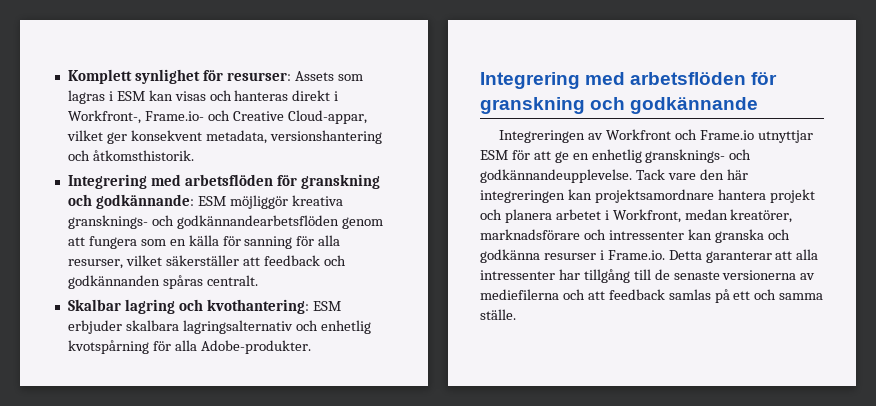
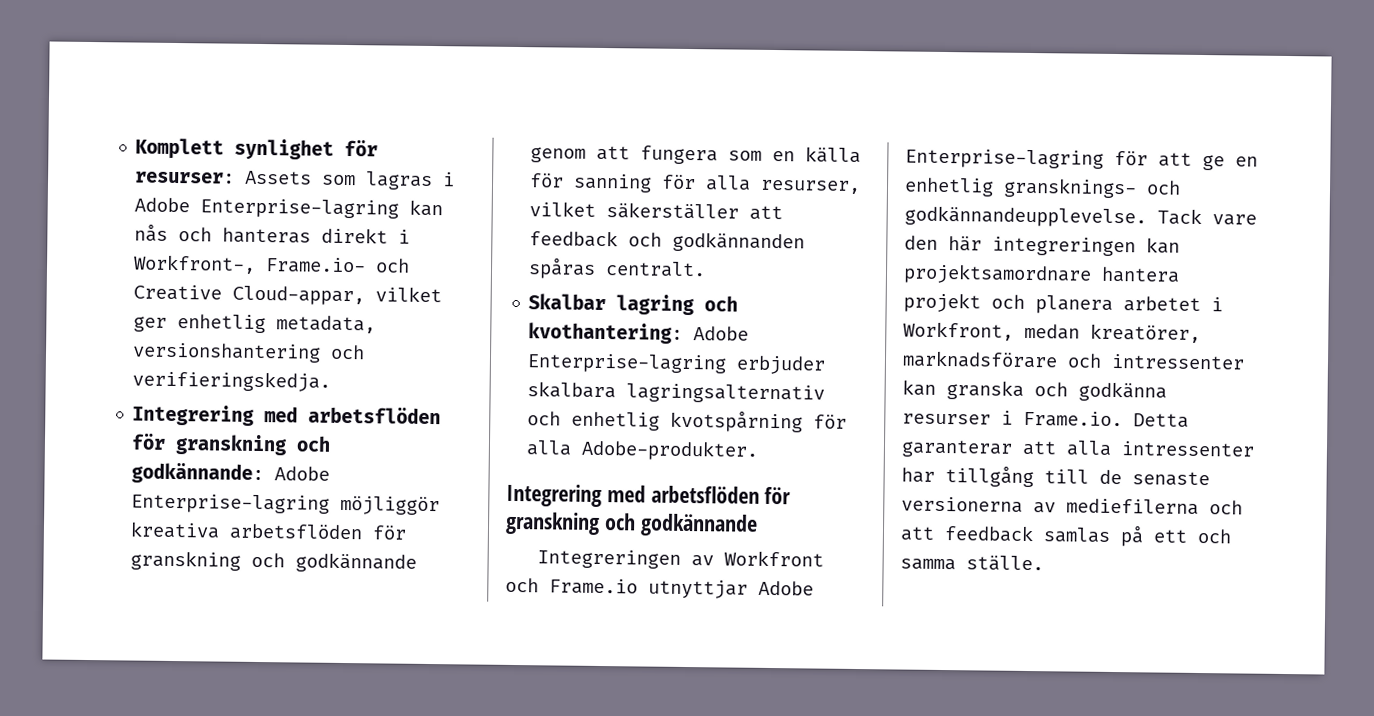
[116,90,206,101] ESM kan visas -> [134,197,444,219] [134,223,169,242] Adobe Enterprise-lagring kan nås
[130,130,202,141] konsekvent -> [177,314,267,334] enhetlig
[92,150,194,161] åtkomsthistorik. -> [132,370,332,392] verifieringskedja.
[197,195,343,209] [67,215,339,229] ESM möjliggör kreativa gransknings- och godkännandearbetsflöden -> [274,466,331,481] [131,493,441,516] [130,521,408,541] [130,550,418,573] Adobe Enterprise-lagring möjliggör kreativa arbetsflöden för granskning och godkännande
[312,301,341,311] ESM -> [693,326,750,341] [527,353,728,374] Adobe Enterprise-lagring
[480,150,508,160] ESM -> [758,580,814,596] [905,148,1104,169] Adobe Enterprise-lagring

